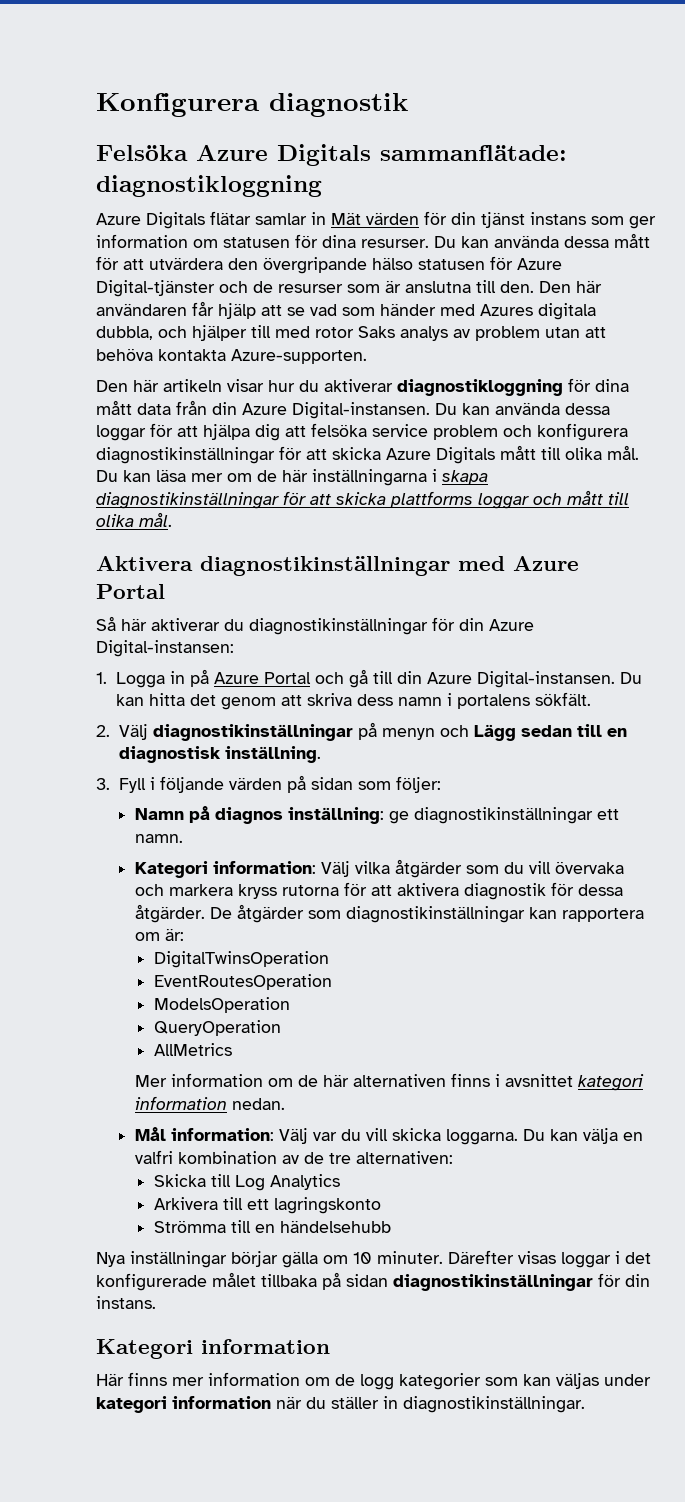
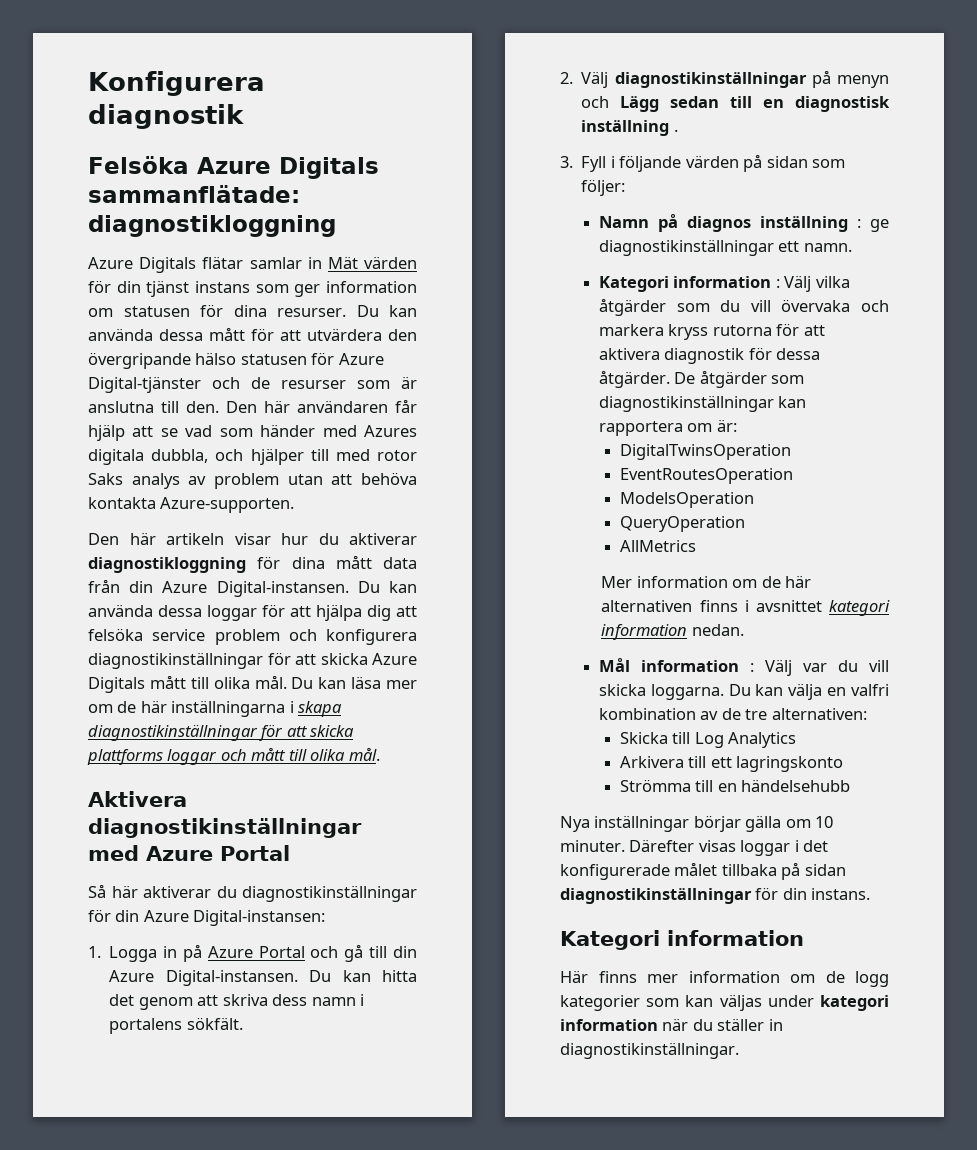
[224,746,321,763] inställning. -> [581,120,678,136] inställning .
[287,807,384,824] inställning: -> [759,216,861,232] inställning :
[212,861,316,874] information: -> [673,276,780,288] information :
[170,1128,274,1141] information: -> [640,660,754,672] information :

